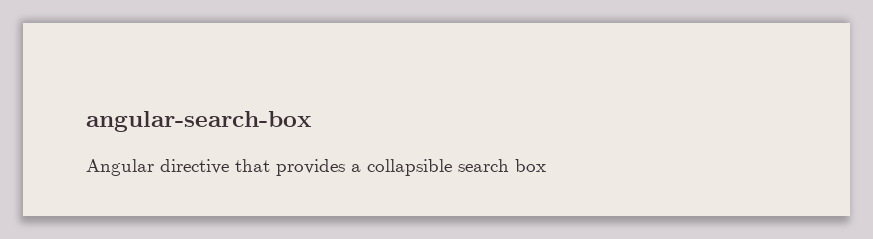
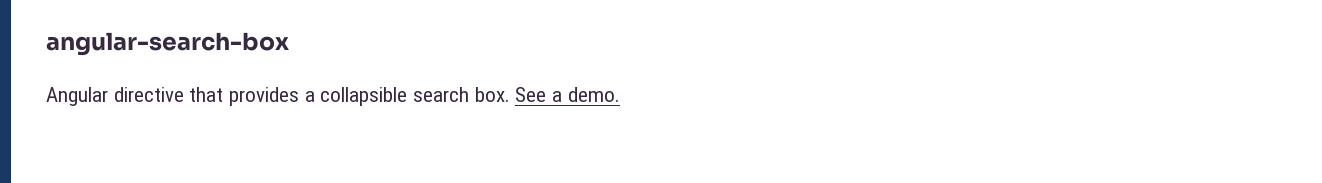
[515,159,546,172] box -> [474,87,620,102] box. See a demo.

